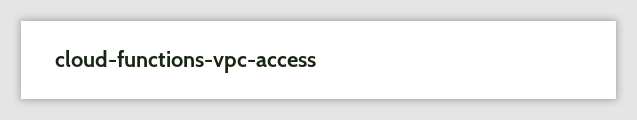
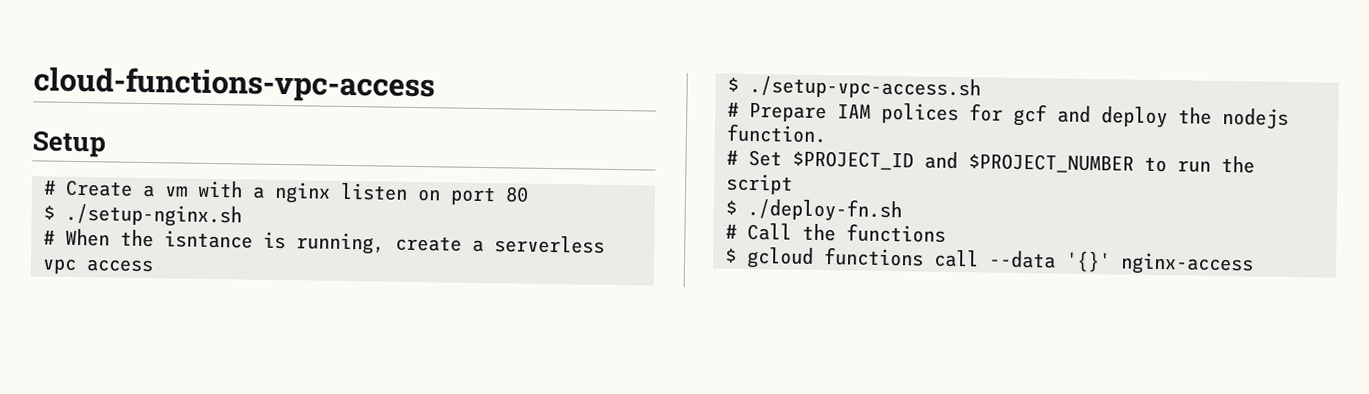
(316, 61) none -> [32,130,106,158] [43,179,530,206] [43,203,243,228] [43,228,606,255] [42,258,155,274] [727,75,982,100] [727,102,1290,129] [726,123,828,144] [726,149,1256,174] [726,173,794,195] [725,197,903,223] [725,222,947,243] [725,246,1255,276] // Setup // # Create a vm with a nginx listen on port 80 // $ ./setup-nginx.sh // # When the isntance is running, create a serverless vpc access // $ ./setup-vpc-access.sh // # Prepare IAM polices for gcf and deploy the nodejs function. // # Set $PROJECT_ID and $PROJECT_NUMBER to run the script // $ ./deploy-fn.sh // # Call the functions // $ gcloud functions call --data '{}' nginx-access

